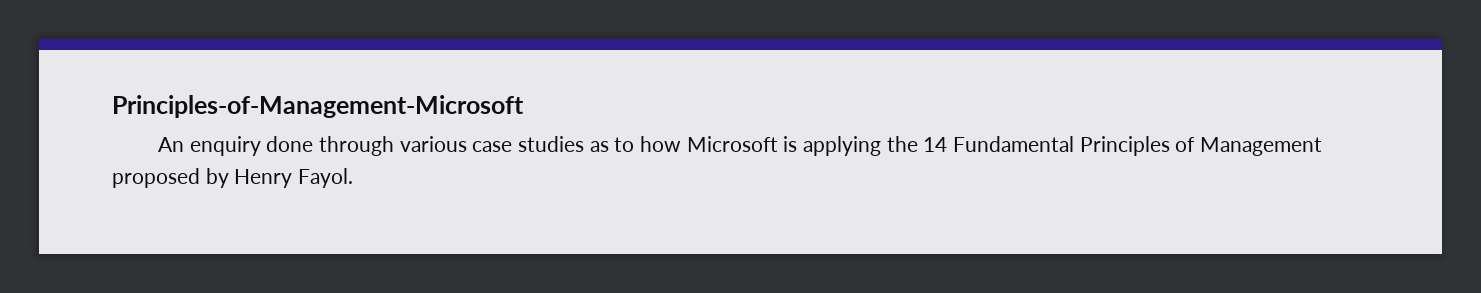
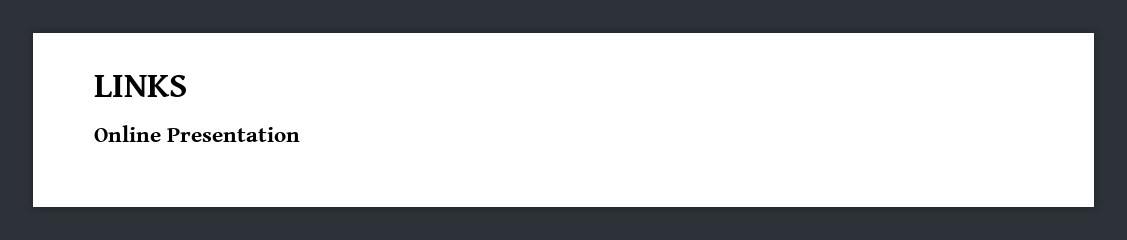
[112,95,524,118] [157,136,1322,156] [112,168,354,188] Principles-of-Management-Microsoft // An enquiry done through various case studies as to how Microsoft is applying the 14 Fundamental Principles of Management proposed by Henry Fayol. -> [94,75,187,97] [94,125,301,142] LINKS // Online Presentation

